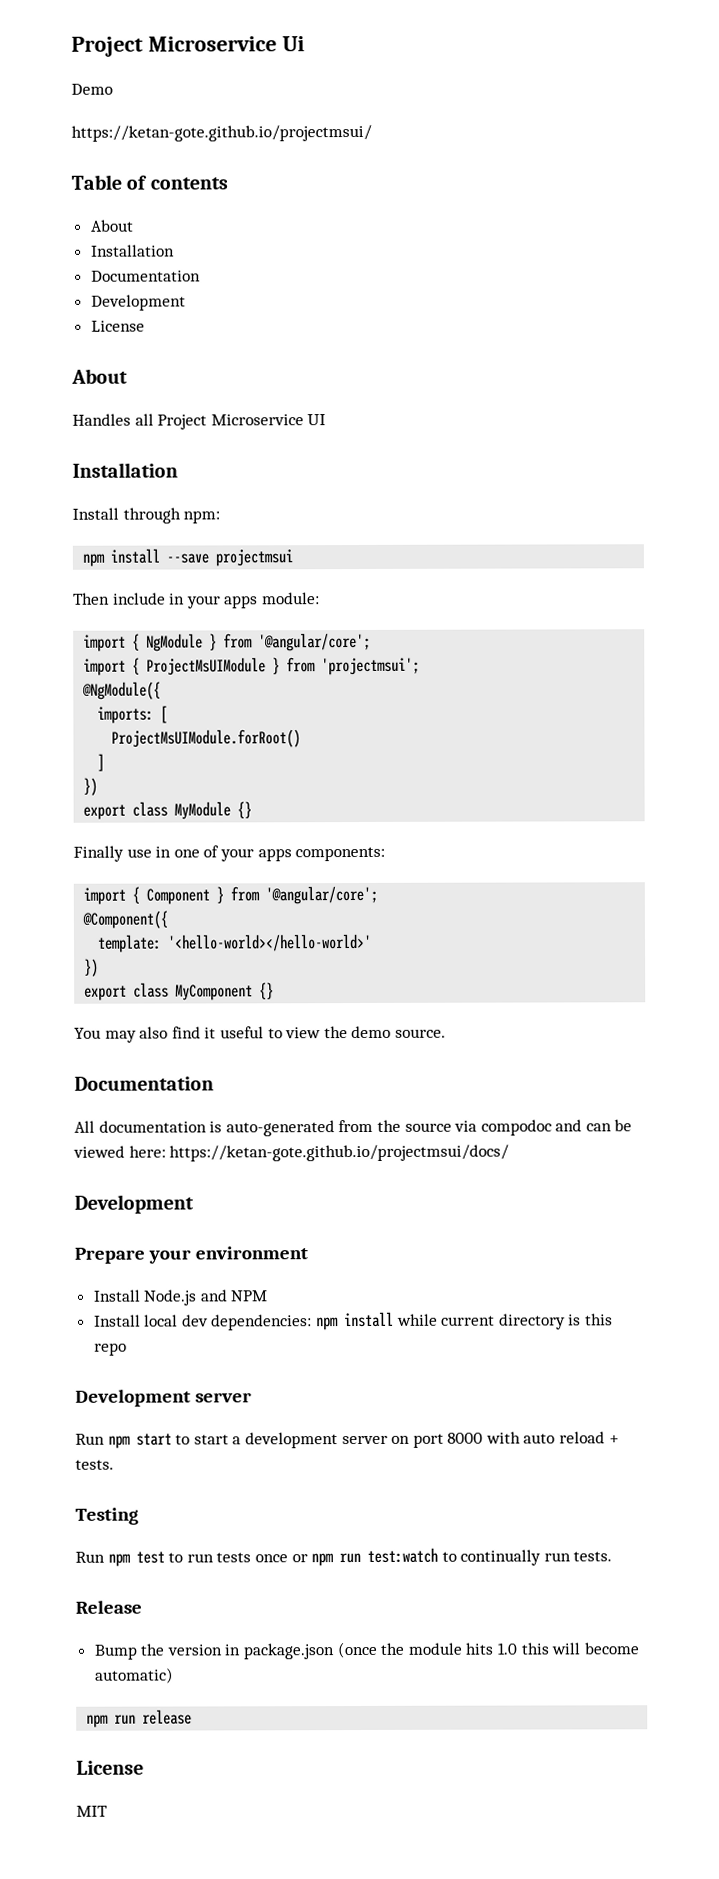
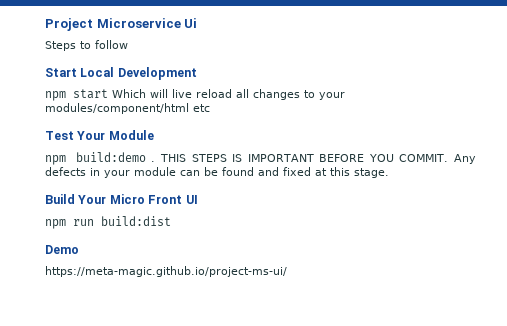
[71,83,113,95] [71,124,372,142] [71,174,228,190] [89,219,134,232] [90,244,175,257] [90,270,201,282] [90,294,186,311] [90,320,145,332] [71,368,128,384] [72,413,327,430] [72,462,178,478] [72,507,221,524] [82,548,294,567] [73,592,320,609] [83,632,372,652] [83,657,421,676] [82,681,162,700] [97,705,169,724] [111,729,302,748] [97,753,106,772] [83,777,99,796] [83,801,253,820] [73,845,386,862] [83,885,379,905] [82,910,169,929] [97,933,373,953] [84,958,100,977] [84,982,275,1001] [74,1025,446,1043] [74,1076,214,1091] [74,1119,633,1137] [73,1144,510,1162] [74,1194,194,1214] [74,1246,308,1264] [92,1289,269,1306] [93,1311,614,1331] [93,1342,127,1356] [75,1389,252,1407] [75,1431,619,1449] [75,1459,114,1470] [75,1507,139,1525] [75,1547,613,1567] [75,1600,142,1614] [93,1641,639,1660] [94,1667,174,1684] [86,1709,193,1728] [76,1760,144,1775] [76,1805,108,1817] Demo // https://ketan-gote.github.io/projectmsui/ // Table of contents // About // Installation // Documentation // Development // License // About // Handles all Project Microservice UI // Installation // Install through npm: // npm install --save projectmsui // Then include in your apps module: // import { NgModule } from '@angular/core'; // import { ProjectMsUIModule } from 'projectmsui'; // @NgModule({ // imports: [ // ProjectMsUIModule.forRoot() // ] // }) // export class MyModule {} // Finally use in one of your apps components: // import { Component } from '@angular/core'; // @Component({ // template: '<hello-world></hello-world>' // }) // export class MyComponent {} // You may also find it useful to view the demo source. // Documentation // All documentation is auto-generated from the source via compodoc and can be viewed here: https://ketan-gote.github.io/projectmsui/docs/ // Development // Prepare your environment // Install Node.js and NPM // Install local dev dependencies: npm install while current directory is this repo // Development server // Run npm start to start a development server on port 8000 with auto reload + tests. // Testing // Run npm test to run tests once or npm run test:watch to continually run tests. // Release // Bump the version in package.json (once the module hits 1.0 this will become automatic) // npm run release // License // MIT -> [45,40,128,51] [45,67,197,80] [45,89,345,101] [45,103,210,114] [45,130,154,140] [45,152,477,165] [45,167,389,178] [45,194,198,204] [45,216,171,229] [45,245,79,254] [45,266,287,277] Steps to follow // Start Local Development // npm start Which will live reload all changes to your modules/component/html etc // Test Your Module // npm build:demo . THIS STEPS IS IMPORTANT BEFORE YOU COMMIT. Any defects in your module can be found and fixed at this stage. // Build Your Micro Front UI // npm run build:dist // Demo // https://meta-magic.github.io/project-ms-ui/

